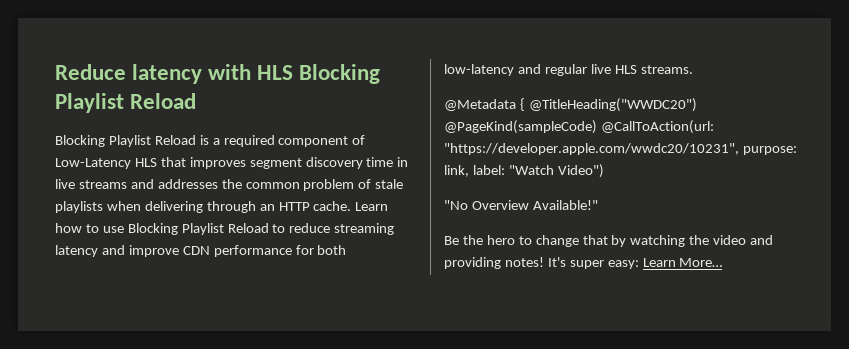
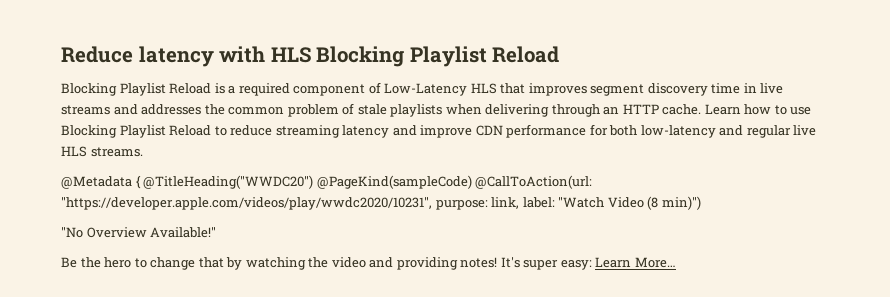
[444,143,739,155] "https://developer.apple.com/wwdc20/10231", -> [61,197,432,210] "https://developer.apple.com/videos/play/wwdc2020/10231",
[557,164,604,178] Video") -> [607,196,701,210] Video (8 min)")

